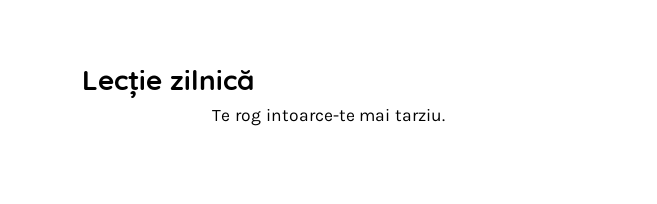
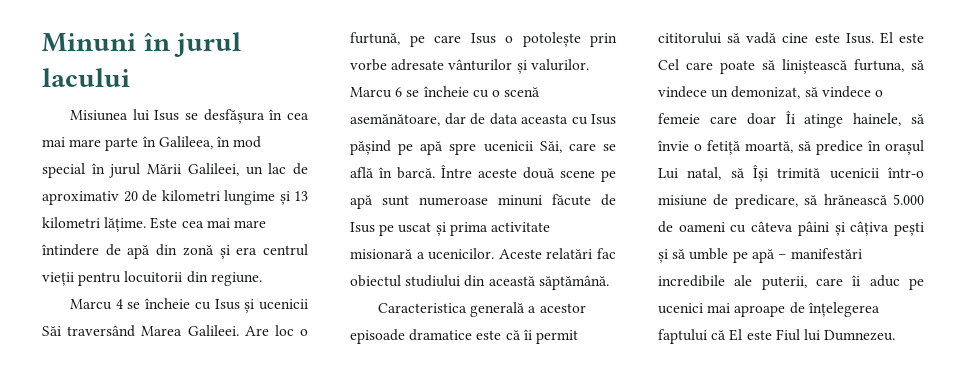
[82,69,254,98] [212,108,445,126] Lecție zilnică // Te rog intoarce-te mai tarziu. -> [42,32,242,57] [42,68,130,87] [69,109,309,124] [42,136,262,151] [42,163,308,178] [42,190,308,205] [42,217,266,232] [41,244,308,259] [42,271,262,286] [69,298,308,313] [42,325,308,337] [350,32,617,47] [350,59,589,74] [350,86,541,98] [350,113,616,126] [350,140,616,155] [350,165,616,182] [350,194,616,209] [350,222,550,236] [350,248,616,260] [350,275,609,290] [377,302,586,317] [350,329,578,344] [658,32,924,44] [658,59,925,74] [658,86,883,99] [658,111,925,128] [657,140,924,155] [658,165,924,182] [658,194,924,209] [658,221,924,236] [658,248,863,263] [658,275,924,290] [658,302,880,317] [658,329,896,344] Minuni în jurul lacului // Misiunea lui Isus se desfășura în cea mai mare parte în Galileea, în mod special în jurul Mării Galileei, un lac de aproximativ 20 de kilometri lungime și 13 kilometri lățime. Este cea mai mare întindere de apă din zonă și era centrul vieții pentru locuitorii din regiune. // Marcu 4 se încheie cu Isus și ucenicii Săi traversând Marea Galileei. Are loc o furtună, pe care Isus o potolește prin vorbe adresate vânturilor și valurilor. Marcu 6 se încheie cu o scenă asemănătoare, dar de data aceasta cu Isus pășind pe apă spre ucenicii Săi, care se află în barcă. Între aceste două scene pe apă sunt numeroase minuni făcute de Isus pe uscat și prima activitate misionară a ucenicilor. Aceste relatări fac obiectul studiului din această săptămână. // Caracteristica generală a acestor episoade dramatice este că îi permit cititorului să vadă cine este Isus. El este Cel care poate să liniștească furtuna, să vindece un demonizat, să vindece o femeie care doar Îi atinge hainele, să învie o fetiță moartă, să predice în orașul Lui natal, să Își trimită ucenicii într-o misiune de predicare, să hrănească 5.000 de oameni cu câteva pâini și câțiva pești și să umble pe apă – manifestări incredibile ale puterii, care îi aduc pe ucenici mai aproape de înțelegerea faptului că El este Fiul lui Dumnezeu.

